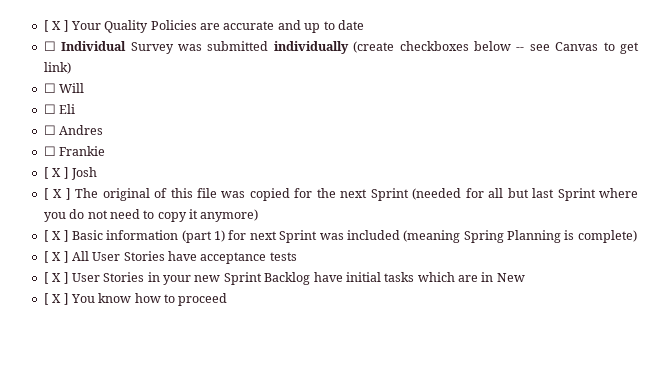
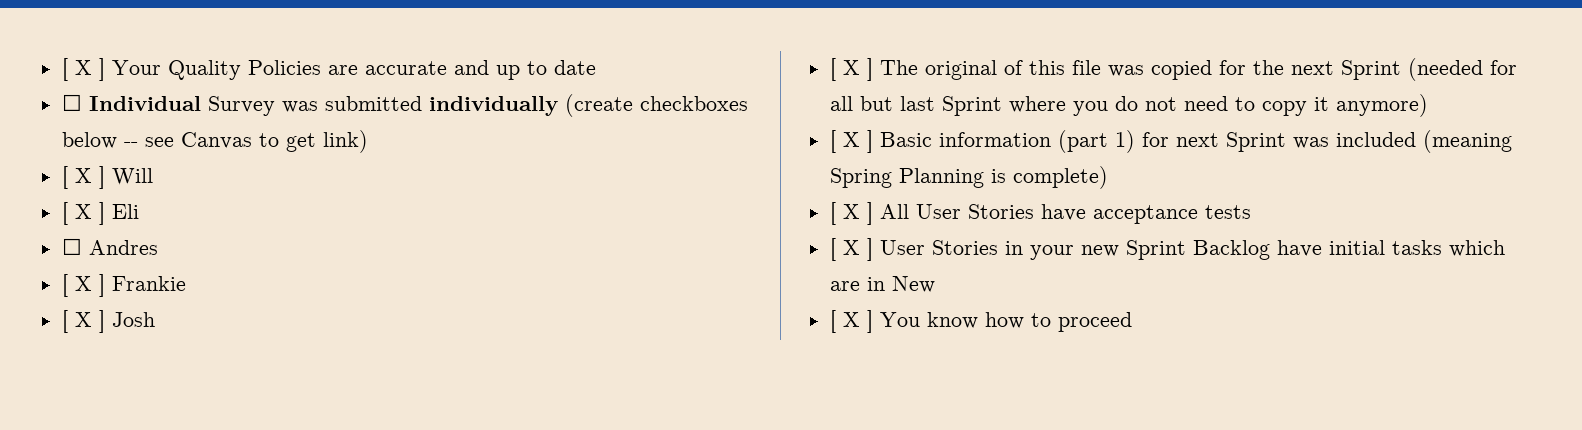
[43,83,85,93] [43,104,56,114] ☐ Will // ☐ -> [61,166,153,189] [61,202,105,225] [ X ] Will // [ X ]
[43,146,56,156] ☐ -> [61,274,105,297] [ X ]

